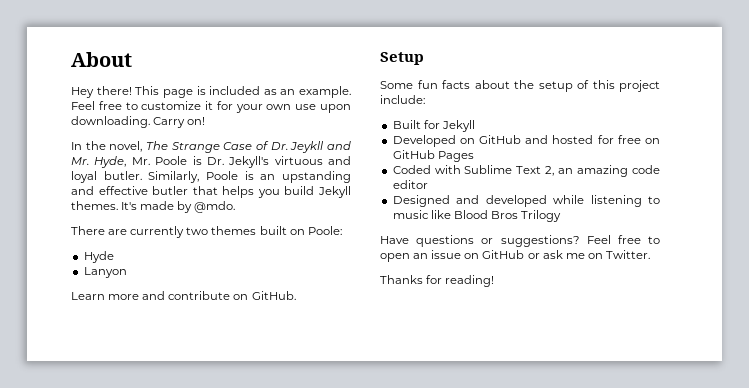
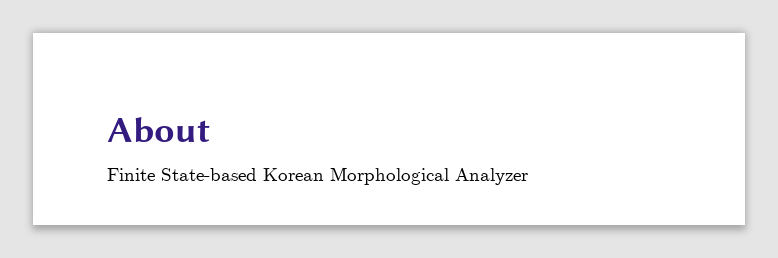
[71,86,351,98] [71,101,351,113] [71,116,206,128] [71,141,351,153] [71,156,351,168] [71,171,351,183] [71,186,351,198] [71,201,236,213] [71,226,342,238] [83,251,114,263] [83,267,127,278] [71,291,296,300] [380,52,424,65] [380,80,660,92] [380,95,425,104] [392,120,475,132] [392,135,660,147] [392,150,474,162] [392,165,661,177] [392,180,428,189] [392,195,660,207] [392,210,562,222] [380,235,660,247] [380,250,650,262] [380,275,495,287] Hey there! This page is included as an example. Feel free to customize it for your own use upon downloading. Carry on! // In the novel, The Strange Case of Dr. Jeykll and Mr. Hyde, Mr. Poole is Dr. Jekyll's virtuous and loyal butler. Similarly, Poole is an upstanding and effective butler that helps you build Jekyll themes. It's made by @mdo. // There are currently two themes built on Poole: // Hyde // Lanyon // Learn more and contribute on GitHub. // Setup // Some fun facts about the setup of this project include: // Built for Jekyll // Developed on GitHub and hosted for free on GitHub Pages // Coded with Sublime Text 2, an amazing code editor // Designed and developed while listening to music like Blood Bros Trilogy // Have questions or suggestions? Feel free to open an issue on GitHub or ask me on Twitter. // Thanks for reading! -> [107,167,528,185] Finite State-based Korean Morphological Analyzer

